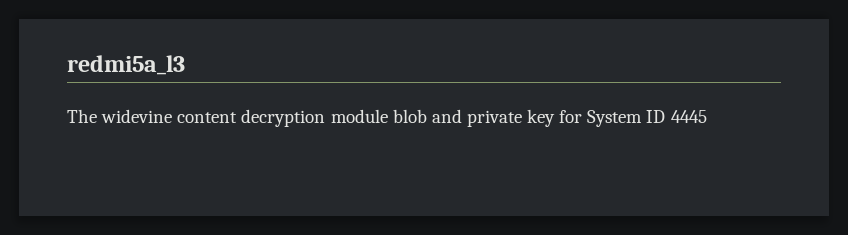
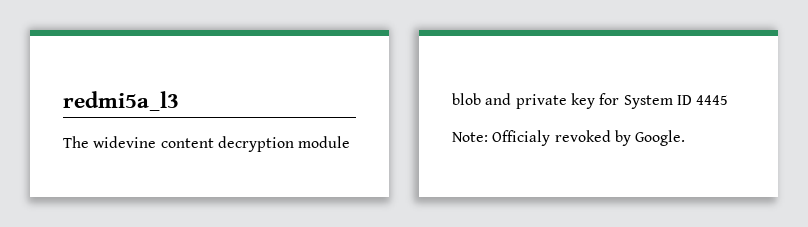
(707, 116) none -> [452,130,686,146] // Note: Officialy revoked by Google.

